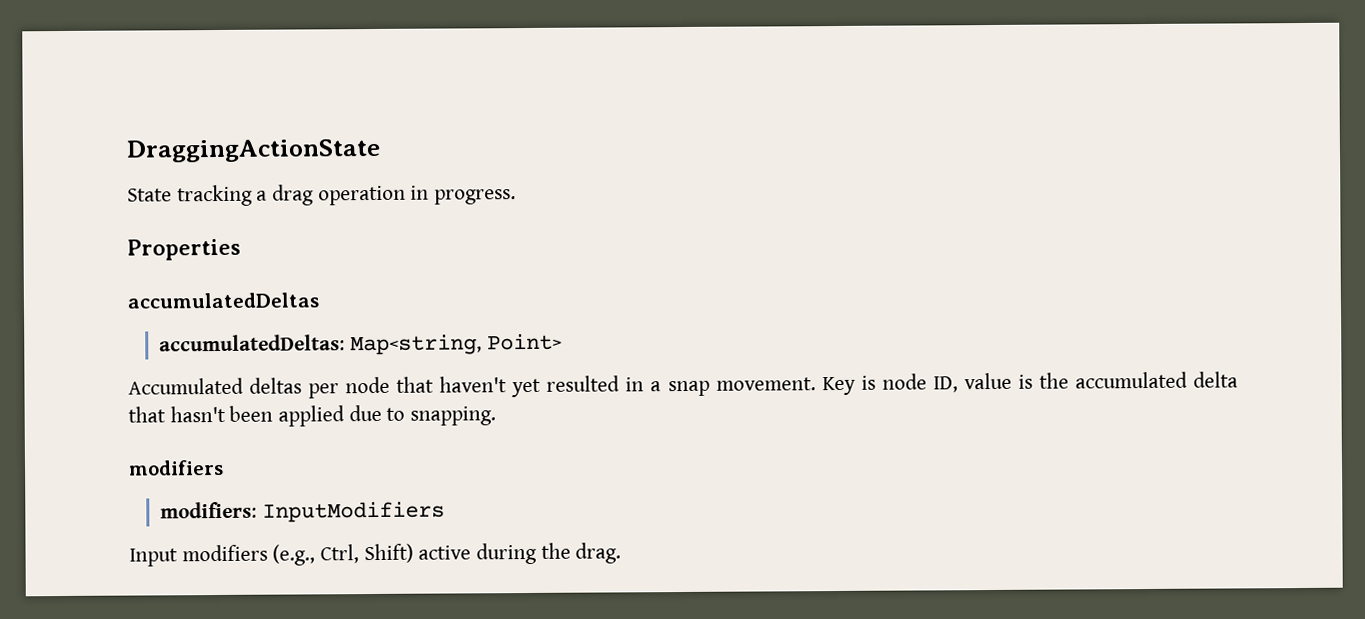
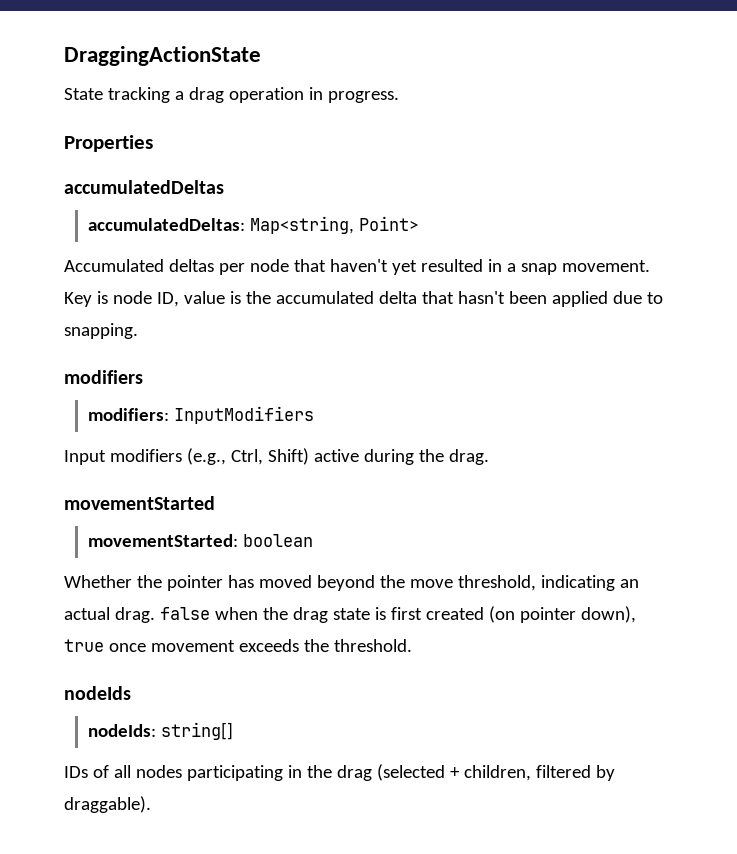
(622, 553) none -> [64,496,215,510] [88,534,314,547] [64,575,639,591] [64,606,636,623] [64,639,412,652] [64,686,131,700] [88,722,234,740] [64,764,615,781] [64,796,151,813] // movementStarted // movementStarted: boolean // Whether the pointer has moved beyond the move threshold, indicating an actual drag. false when the drag state is first created (on pointer down), true once movement exceeds the threshold. // nodeIds // nodeIds: string[] // IDs of all nodes participating in the drag (selected + children, filtered by draggable).

